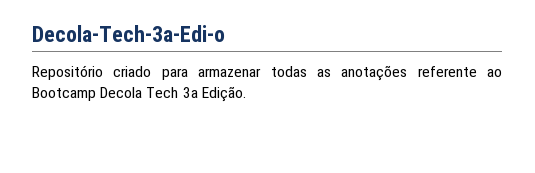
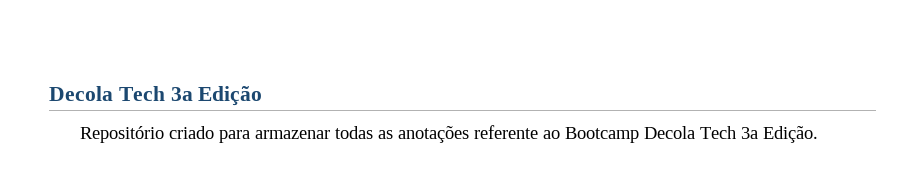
[32,25,225,42] Decola-Tech-3a-Edi-o -> [49,86,263,106] Decola Tech 3a Edição

